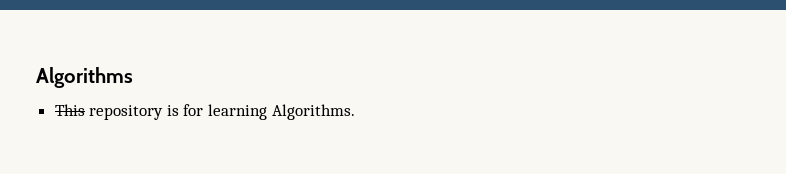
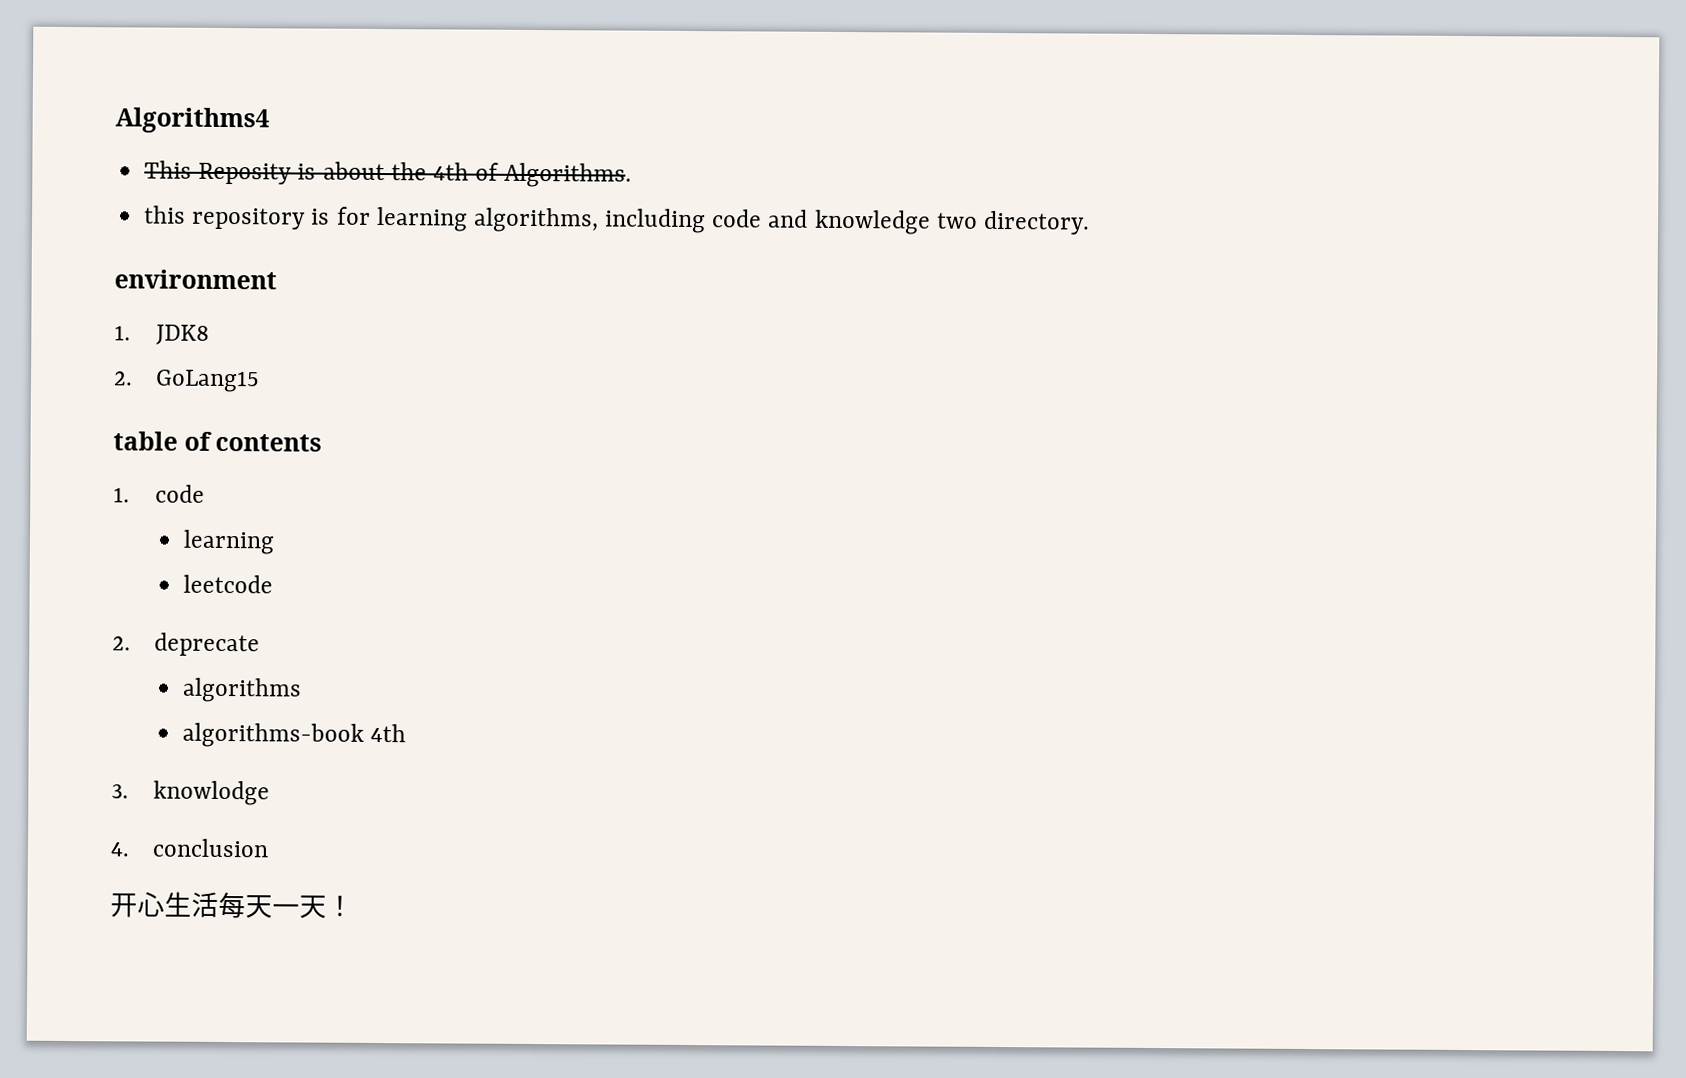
[36,67,133,88] Algorithms -> [115,107,270,134] Algorithms4
[89,104,355,120] repository is for learning Algorithms. -> [198,161,633,188] [144,205,1090,235] [114,269,277,290] [114,324,210,345] [113,369,260,393] [113,431,323,452] [113,484,205,503] [182,529,275,555] [182,574,273,594] [112,632,260,657] [181,677,302,703] [181,722,406,748] [111,780,270,806] [110,838,269,858] [110,891,354,919] Reposity is about the 4th of Algorithms. // this repository is for learning algorithms, including code and knowledge two directory. // environment // 1. JDK8 // 2. GoLang15 // table of contents // 1. code // learning // leetcode // 2. deprecate // algorithms // algorithms-book 4th // 3. knowlodge // 4. conclusion // 开心生活每天一天！

